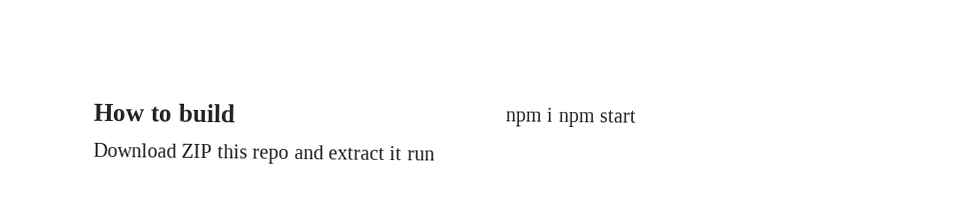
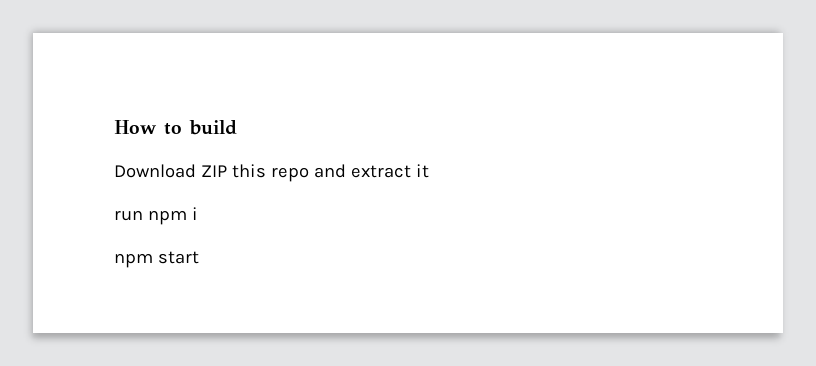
(403, 153) none -> (429, 171) //
(555, 114) none -> (198, 213) //

